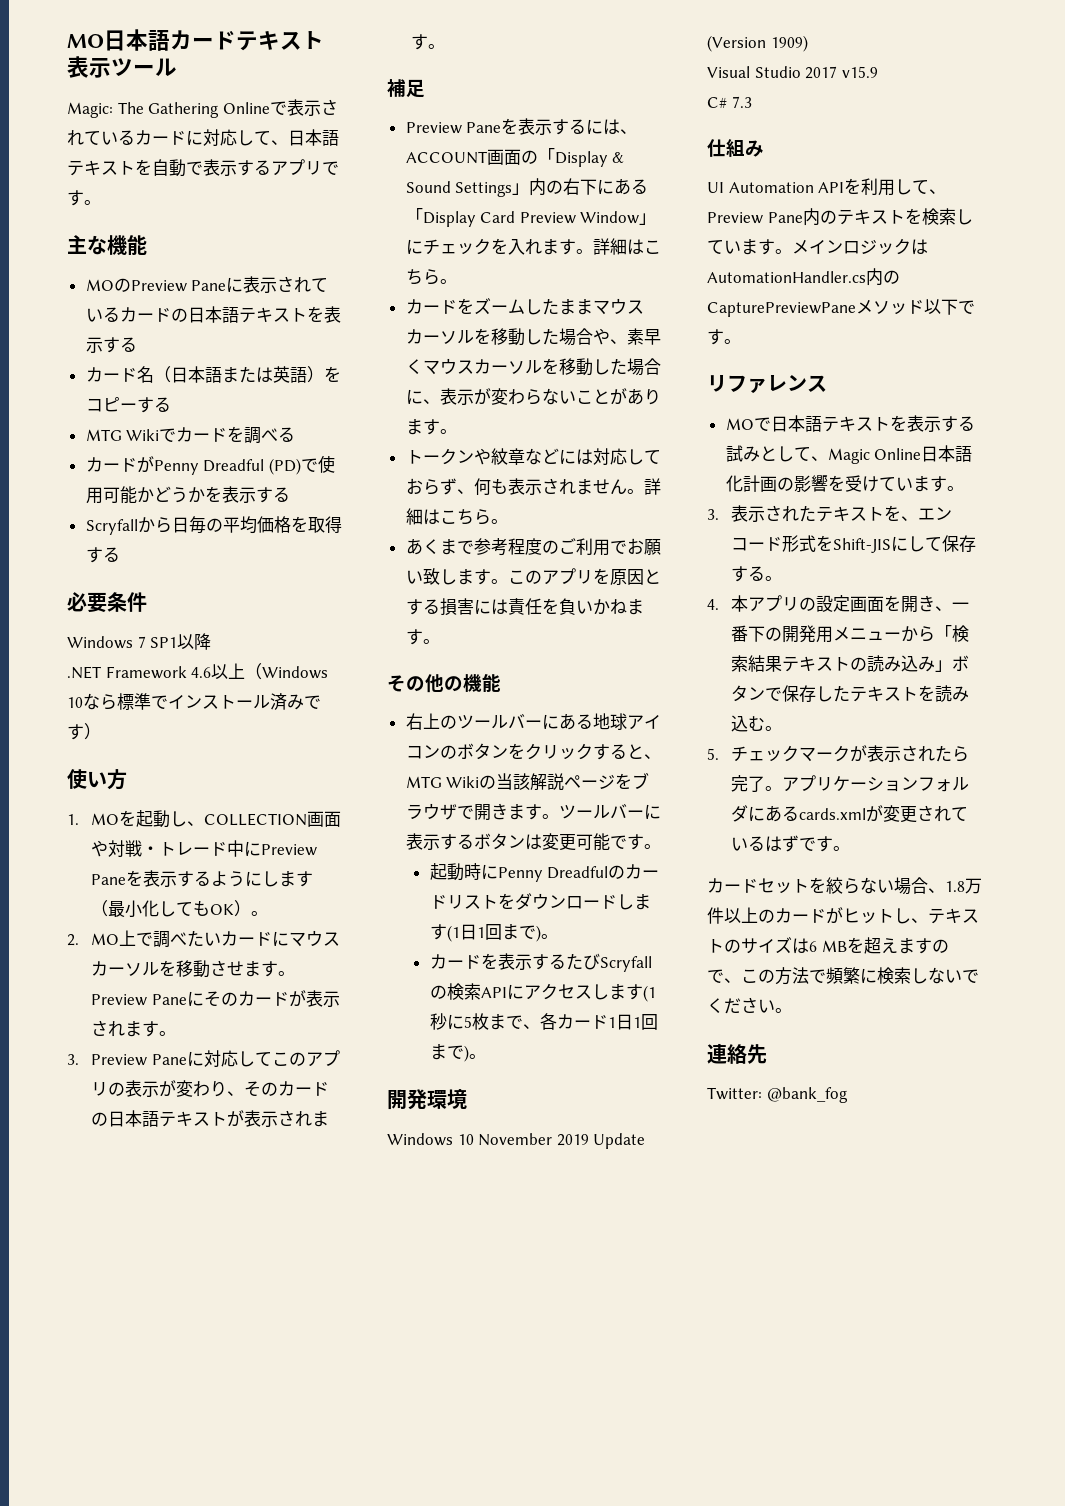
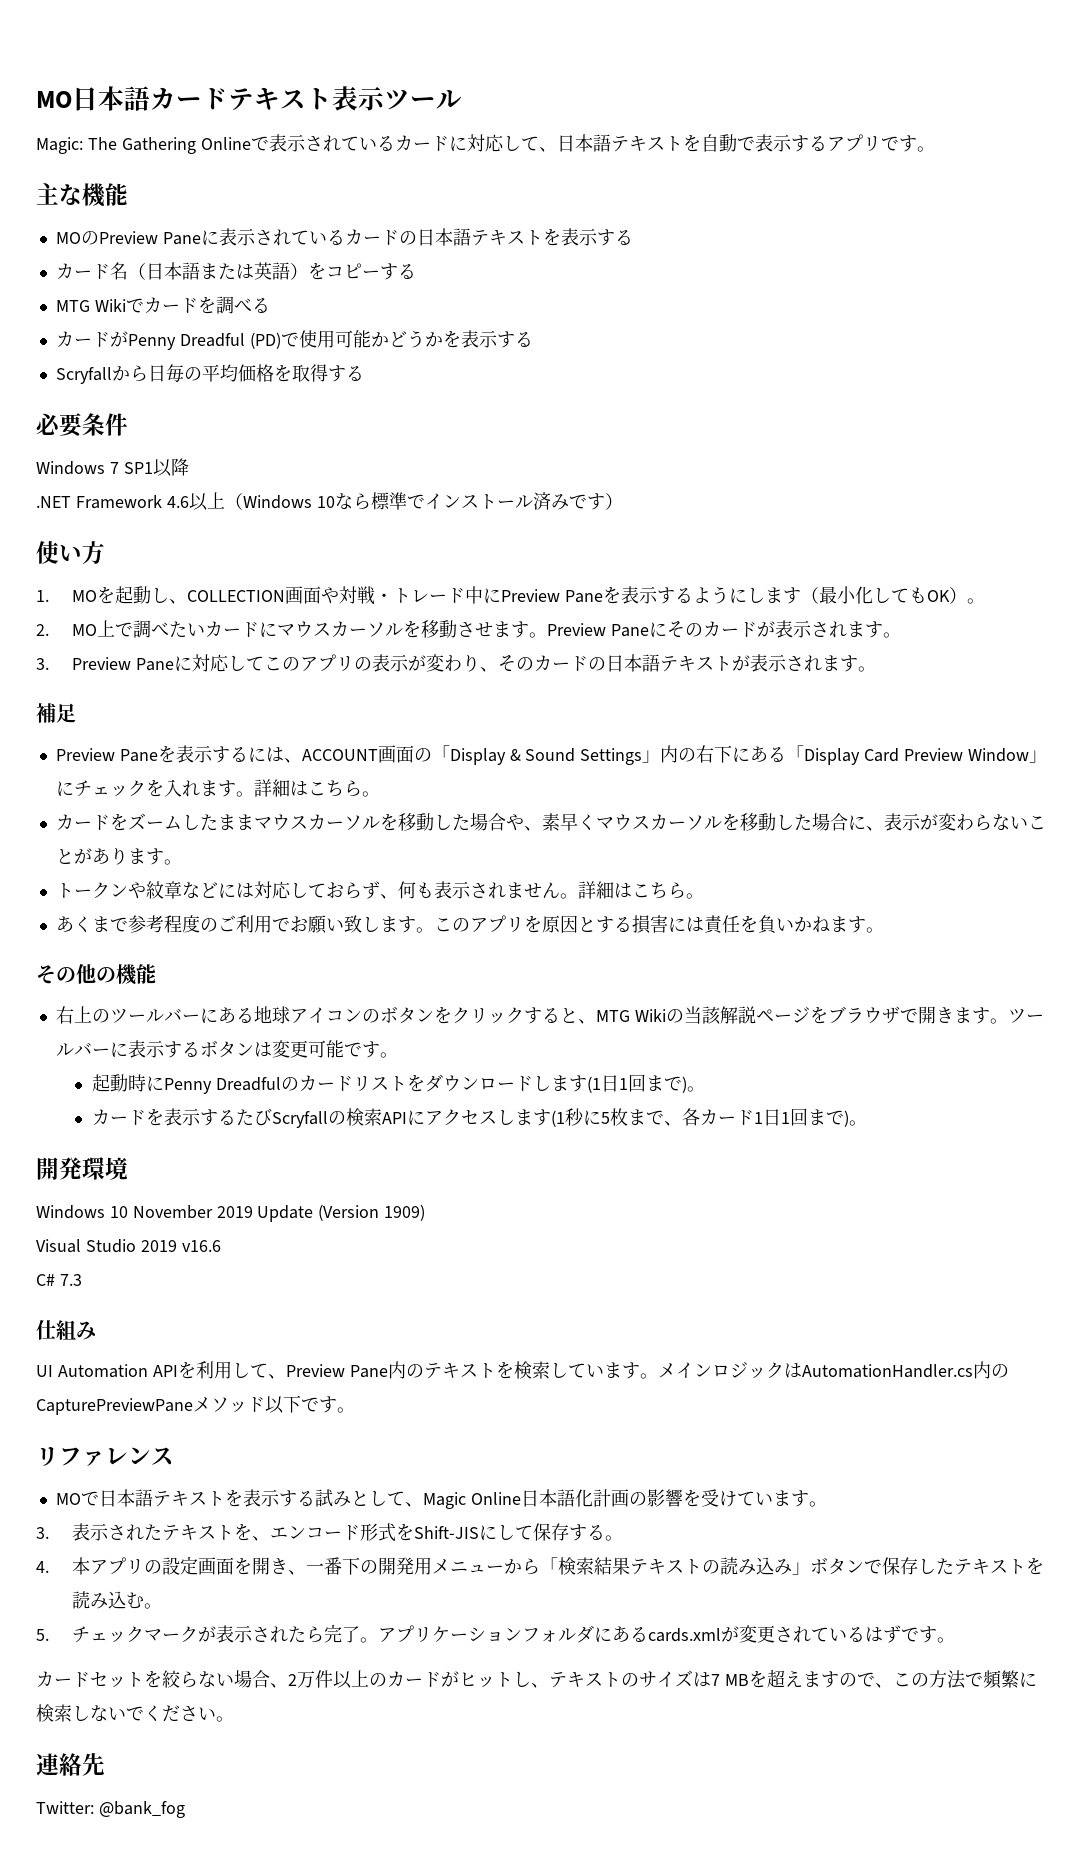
[805,66,878,79] 2017 v15.9 -> [140,1240,221,1252] 2019 v16.6
[945,881,965,892] 1.8 -> [288,1674,297,1686] 2
[809,941,817,952] 6 -> [711,1674,720,1686] 7

